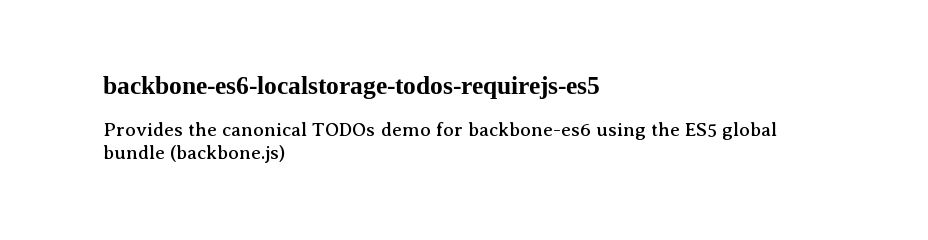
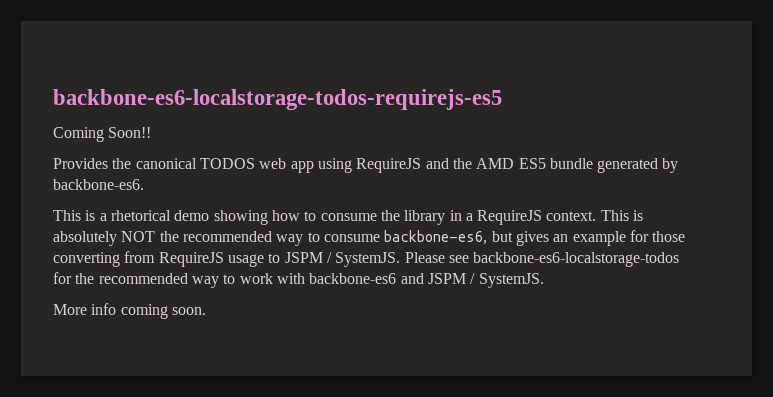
(600, 87) none -> [53,127,152,142] // Coming Soon!!
[312,122,778,140] [103,145,286,163] TODOs demo for backbone-es6 using the ES5 global bundle (backbone.js) -> [199,158,679,173] [53,179,144,190] [53,210,644,225] [53,230,686,246] [53,251,680,267] [53,272,544,288] [53,303,206,319] TODOS web app using RequireJS and the AMD ES5 bundle generated by backbone-es6. // This is a rhetorical demo showing how to consume the library in a RequireJS context. This is absolutely NOT the recommended way to consume backbone-es6, but gives an example for those converting from RequireJS usage to JSPM / SystemJS. Please see backbone-es6-localstorage-todos for the recommended way to work with backbone-es6 and JSPM / SystemJS. // More info coming soon.

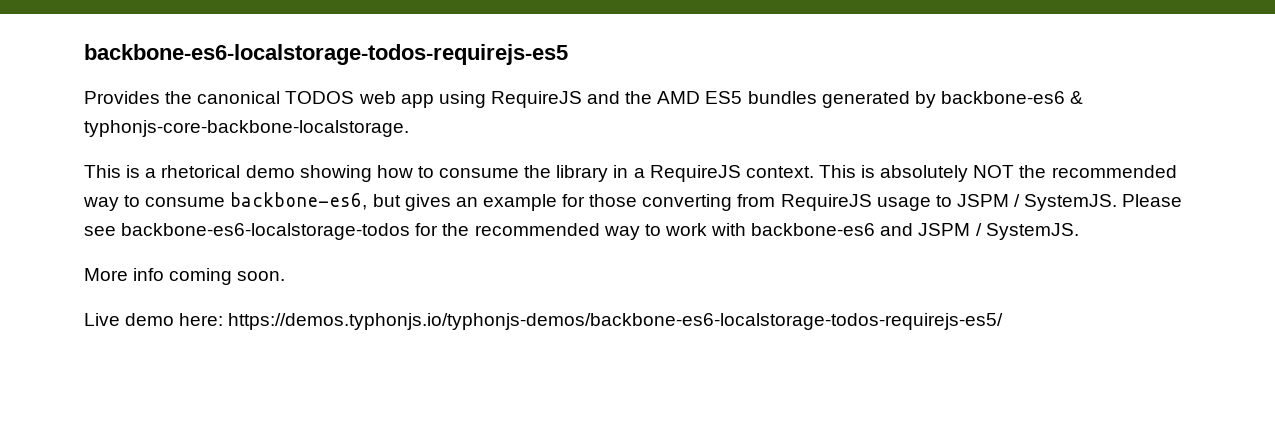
[53,127,152,142] // Coming Soon!! -> (568, 54) none
[549,158,593,169] bundle -> [747,91,817,104] bundles
[53,179,144,190] backbone-es6. -> [940,91,1084,104] [84,120,409,137] backbone-es6 & typhonjs-core-backbone-localstorage.
(206, 311) none -> [84,313,1004,330] // Live demo here: https://demos.typhonjs.io/typhonjs-demos/backbone-es6-localstorage-todos-requirejs-es5/

